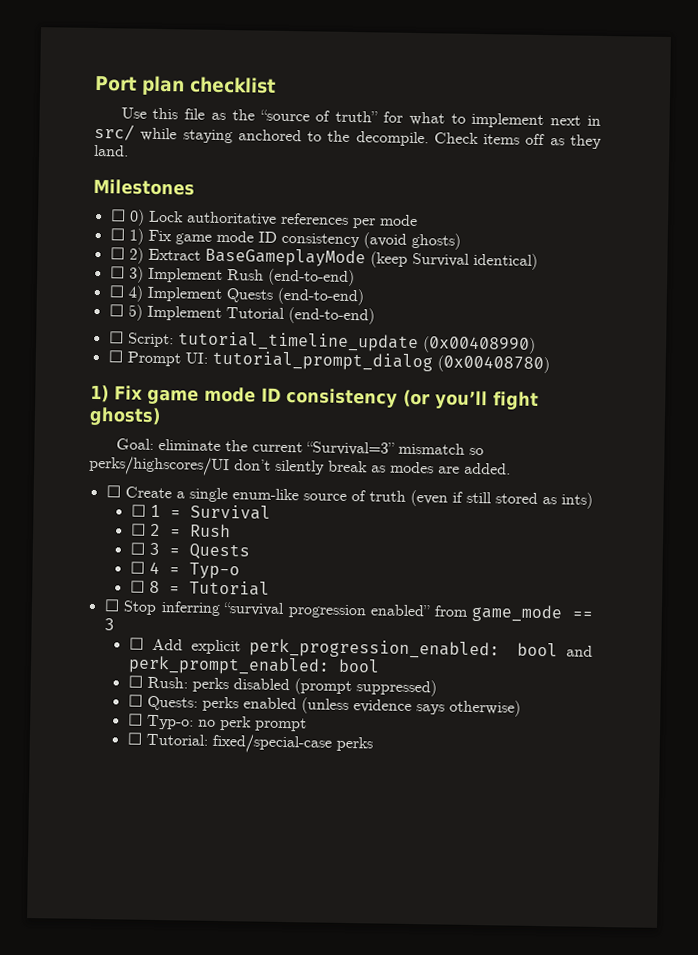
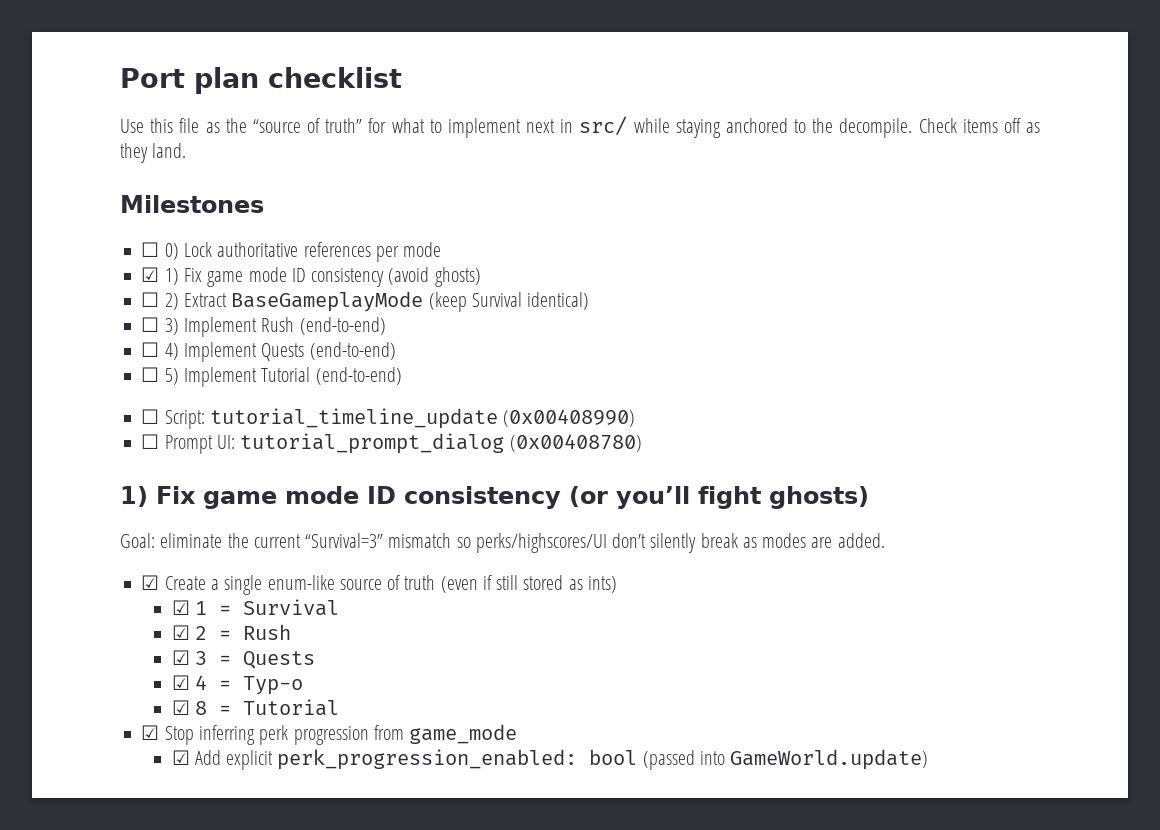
[109,228,125,241] ☐ -> [141,267,160,282] ☑
[105,485,121,498] ☐ -> [141,575,160,590] ☑
[130,504,146,517] ☐ -> [171,600,190,615] ☑
[130,523,146,536] ☐ -> [171,625,190,640] ☑
[129,542,145,555] ☐ -> [171,650,190,665] ☑
[129,561,145,574] ☐ -> [171,675,190,690] ☑
[129,580,145,593] ☐ -> [171,700,190,715] ☑
[103,599,120,612] ☐ -> [141,725,160,740] ☑
[223,602,432,619] “survival progression enabled” -> [259,725,369,745] perk progression
[572,611,593,619] [103,618,115,631] [128,637,144,650] == 3 // ☐ -> [171,750,190,765] // ☑
[566,645,593,657] [127,655,380,676] [127,675,437,697] [127,694,521,717] [127,713,307,732] [126,732,373,754] and perk_prompt_enabled: bool // ☐ Rush: perks disabled (prompt suppressed) // ☐ Quests: perks enabled (unless evidence says otherwise) // ☐ Typ-o: no perk prompt // ☐ Tutorial: fixed/special-case perks -> [642,749,929,770] (passed into GameWorld.update)

